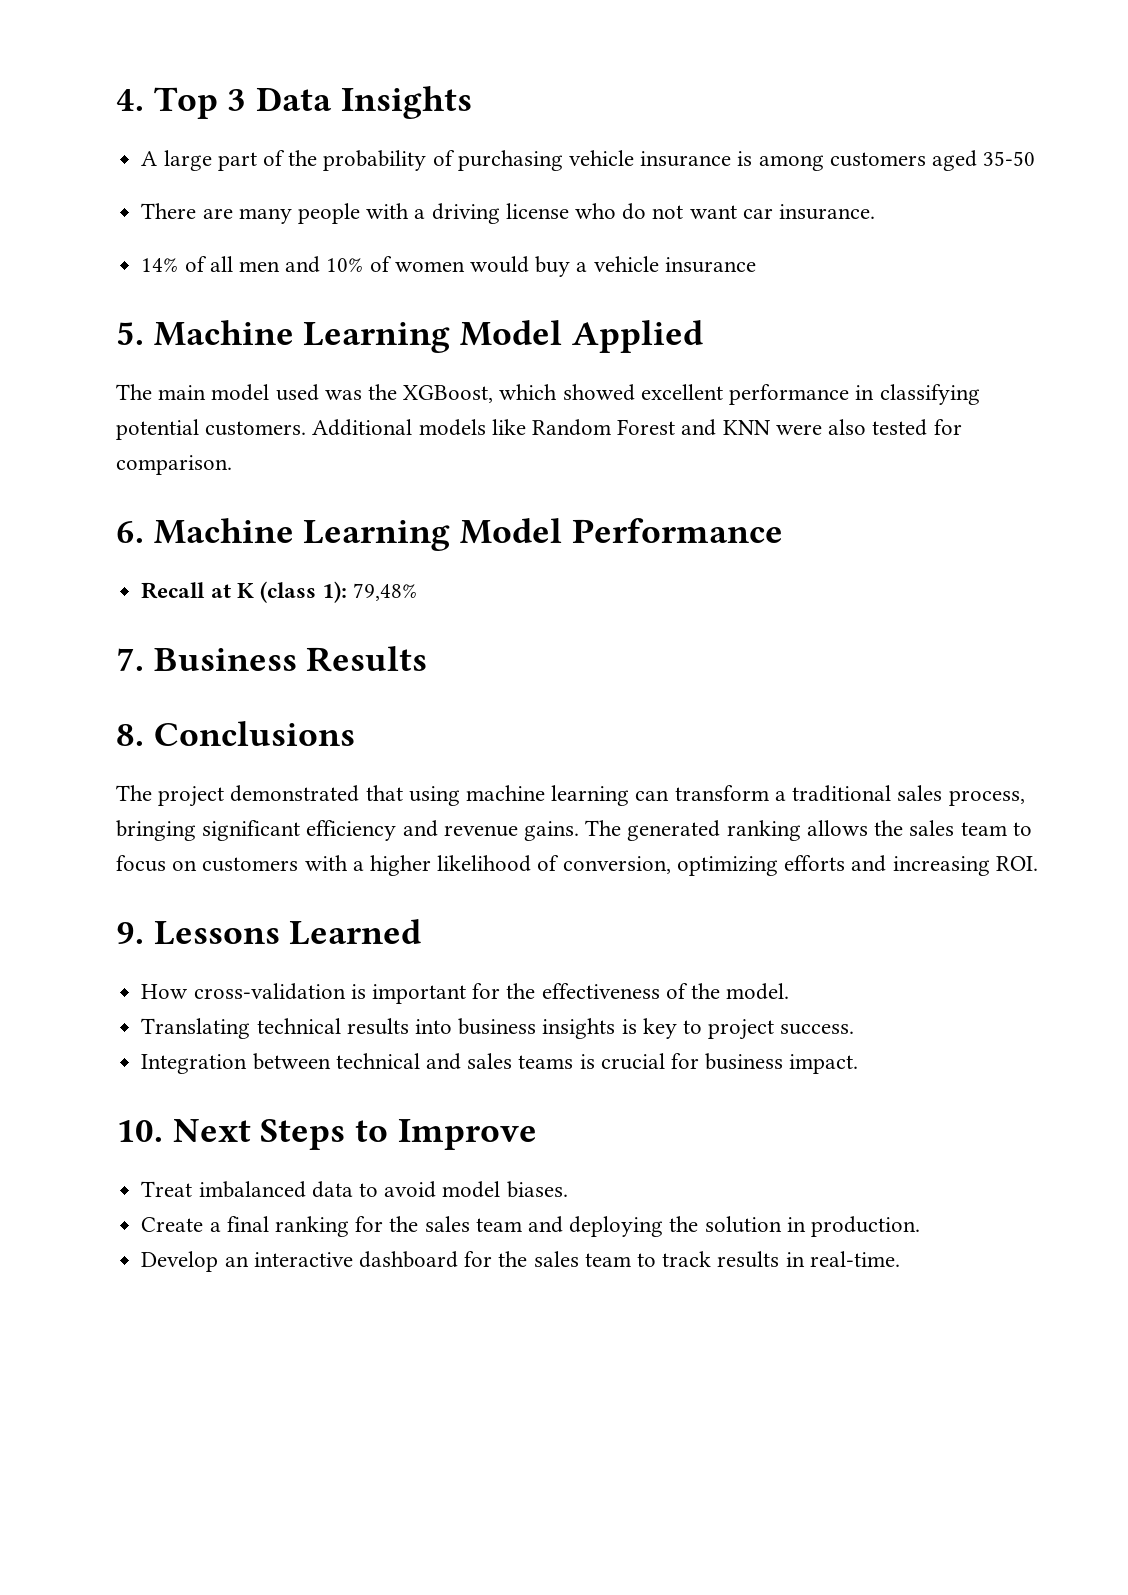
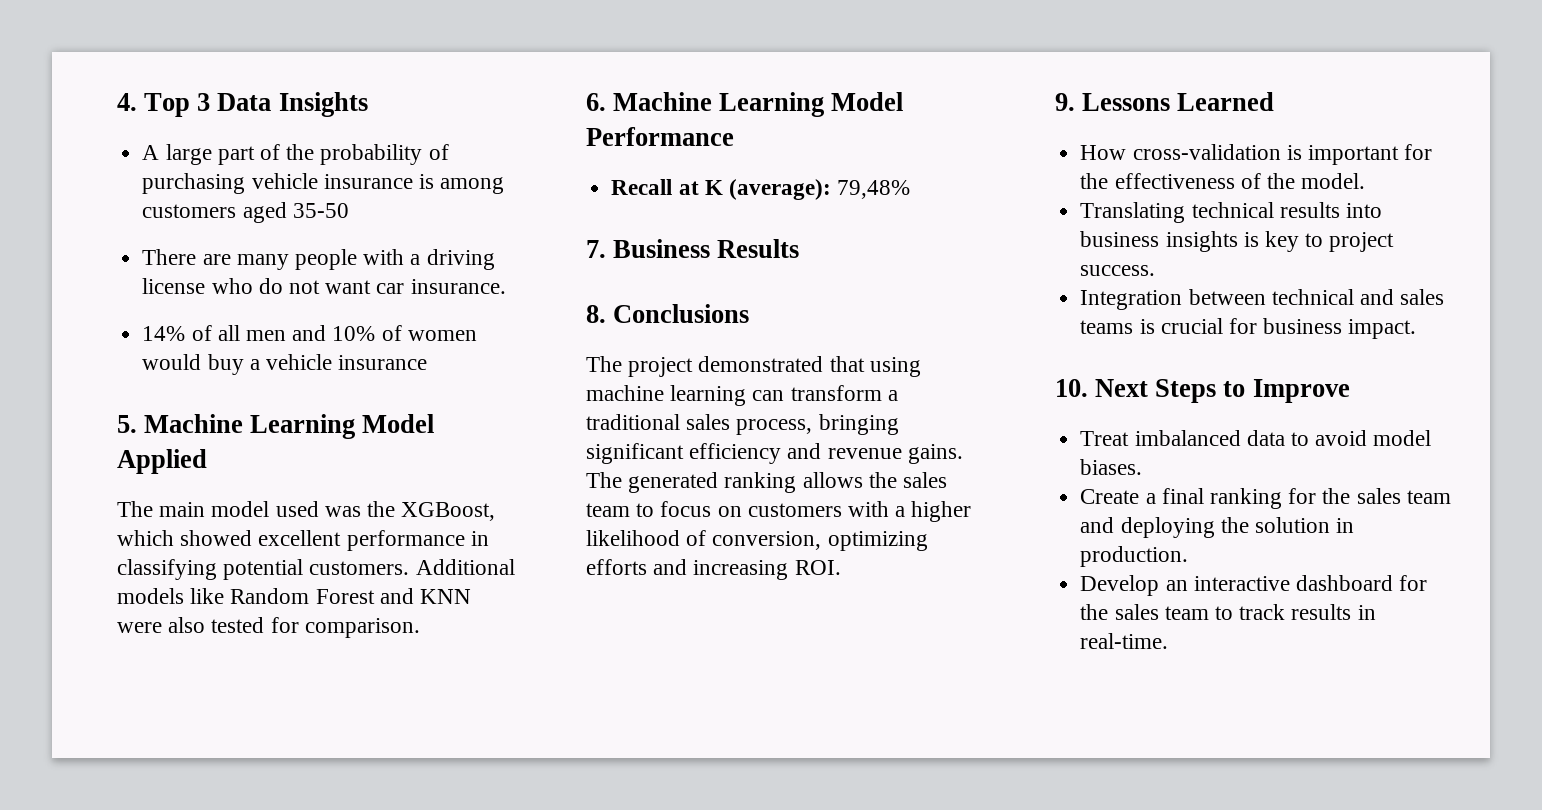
[259,581,348,603] (class 1): -> [728,179,831,200] (average):

